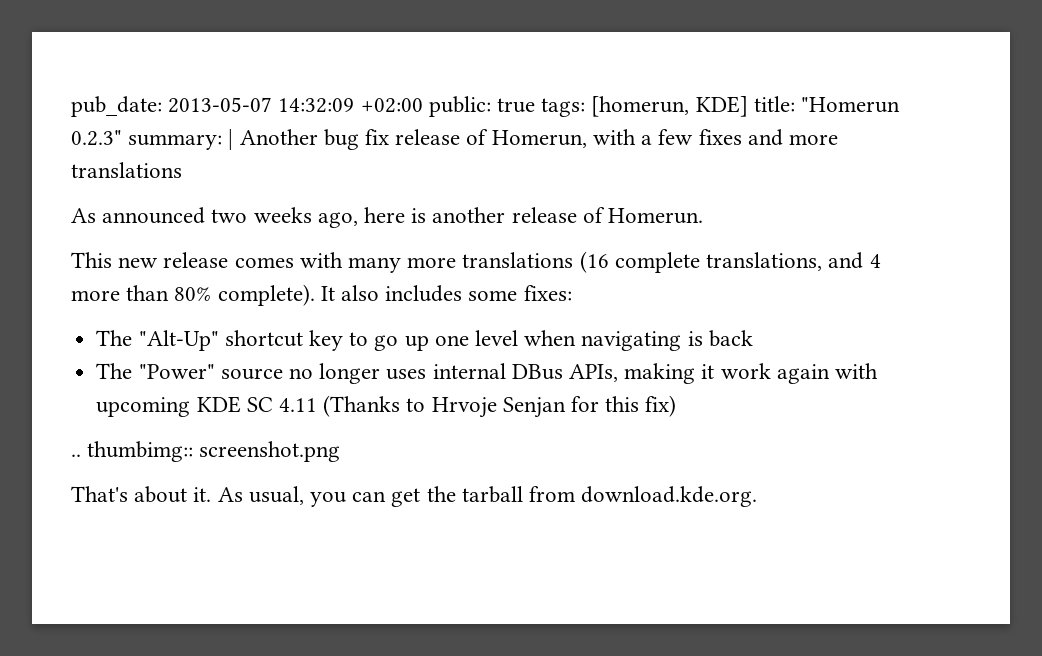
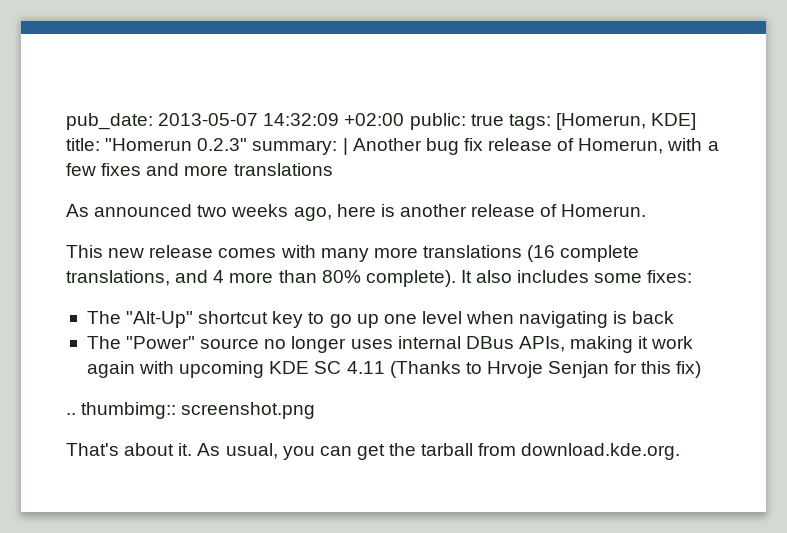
[591,96,690,117] [homerun, -> [555,113,646,130] [Homerun,

